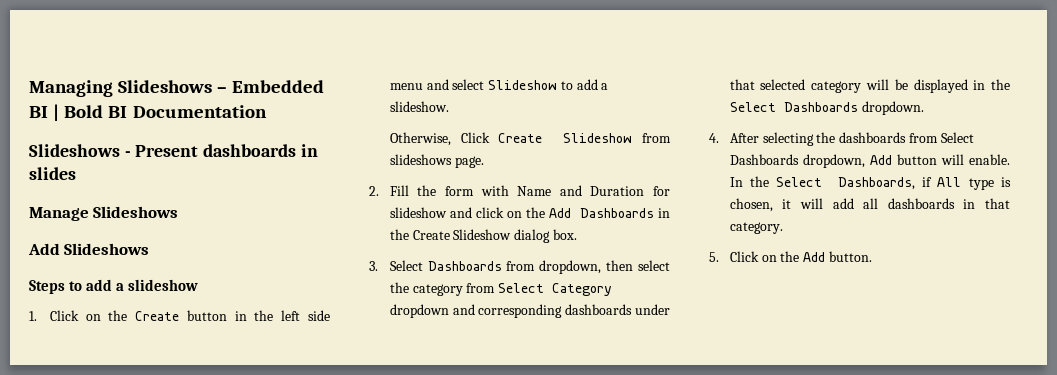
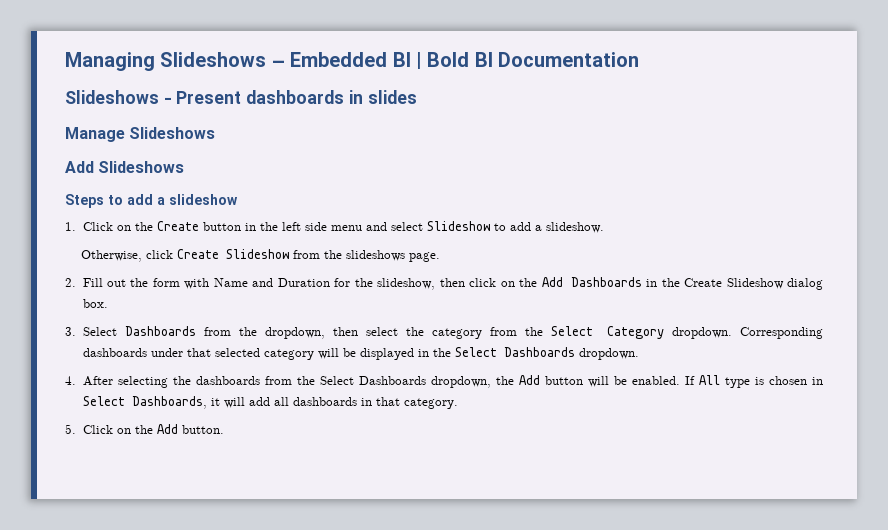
[460,132,490,143] Click -> [145,250,173,259] click
(671, 138) none -> [323,250,342,259] the
(409, 190) none -> [106,279,126,287] out
[389,207,472,218] slideshow and -> [354,278,465,290] the slideshow, then
(536, 266) none -> [238,327,257,336] the
(496, 288) none -> [524,327,543,336] the
[389,304,563,318] dropdown and corresponding -> [671,327,823,339] dropdown. Corresponding
(938, 138) none -> [296,376,315,385] the
(865, 161) none -> [495,376,514,385] the
[969,154,1010,165] [729,176,1011,190] [729,198,773,212] enable. In the Select Dashboards, if All type is chosen, -> [613,375,823,388] [82,396,207,409] be enabled. If All type is chosen in Select Dashboards,

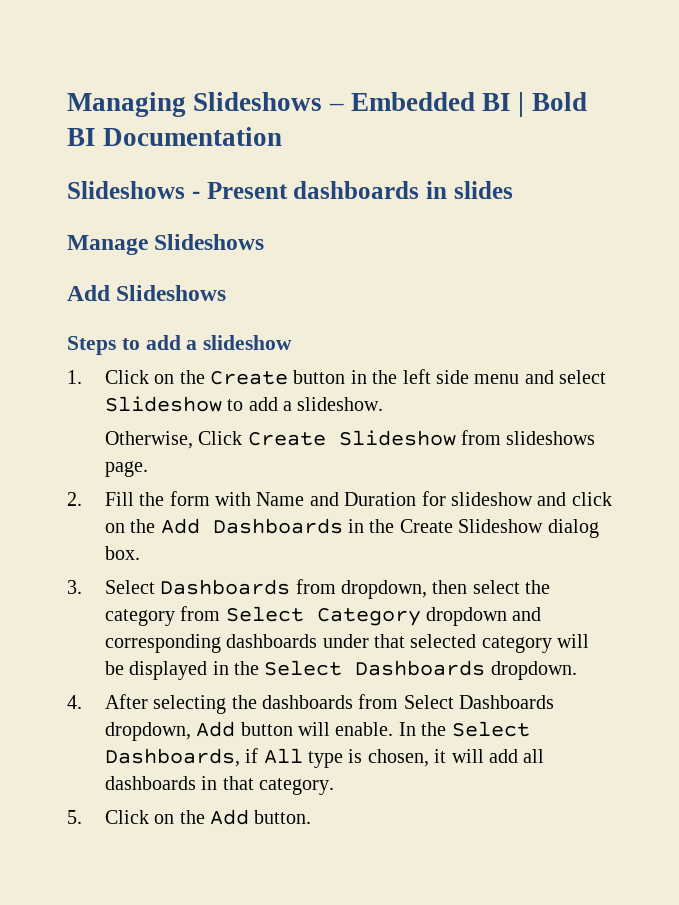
[145,250,173,259] click -> [198,431,243,445] Click
[323,250,342,259] the -> (501, 437) none
[106,279,126,287] out -> (134, 499) none
[354,278,465,290] the slideshow, then -> [450,492,567,506] slideshow and
[238,327,257,336] the -> (336, 586) none
[524,327,543,336] the -> (221, 613) none
[671,327,823,339] dropdown. Corresponding -> [425,607,542,626] [104,634,221,653] dropdown and corresponding
[296,376,315,385] the -> (399, 701) none
[495,376,514,385] the -> (191, 731) none
[613,375,823,388] [82,396,207,409] be enabled. If All type is chosen in Select Dashboards, -> [335,721,530,737] [104,748,429,768] enable. In the Select Dashboards, if All type is chosen,

